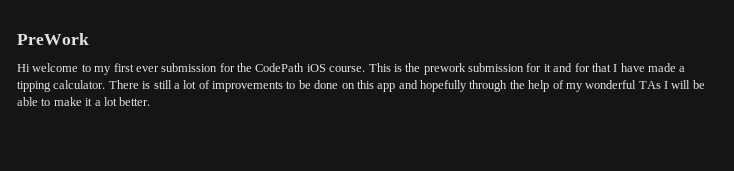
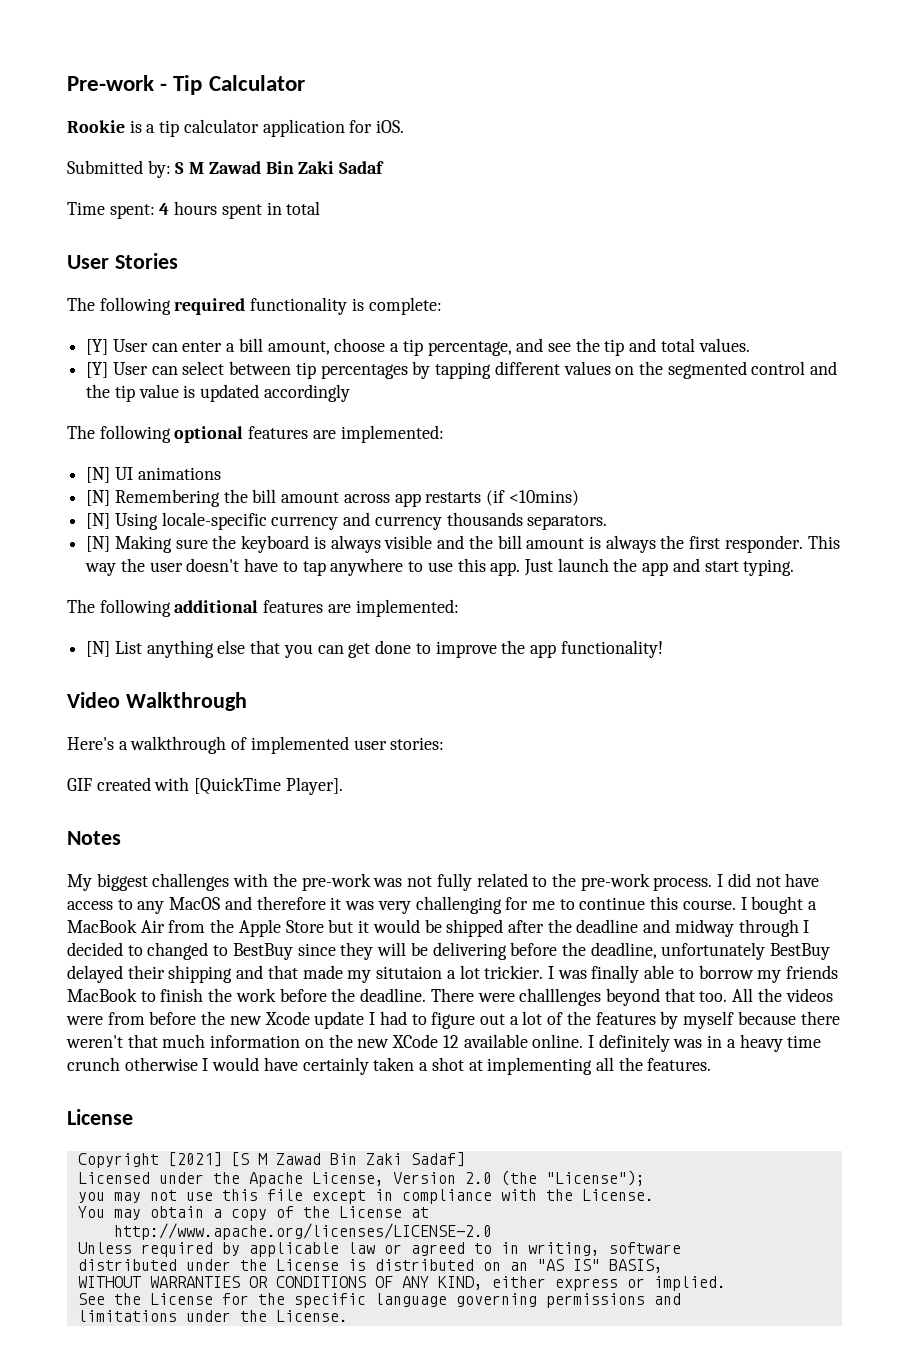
[17,33,89,45] [17,63,686,75] [17,80,705,92] [17,97,151,106] PreWork // Hi welcome to my first ever submission for the CodePath iOS course. This is the prework submission for it and for that I have made a tipping calculator. There is still a lot of improvements to be done on this app and hopefully through the help of my wonderful TAs I will be able to make it a lot better. -> [67,75,305,95] [67,119,405,137] [67,160,385,178] [67,201,321,219] [67,253,178,269] [67,297,442,315] [86,338,750,356] [86,361,838,379] [86,384,350,402] [67,425,444,443] [86,467,221,483] [86,489,579,507] [86,512,608,530] [86,535,840,553] [85,558,795,576] [67,599,459,617] [86,640,663,658] [67,692,247,711] [67,736,445,754] [67,777,343,795] [67,831,121,845] [67,873,820,891] [67,896,818,914] [67,919,810,937] [67,942,831,960] [67,965,839,983] [67,988,833,1006] [66,1011,840,1029] [66,1034,822,1052] [67,1057,712,1075] [67,1109,133,1125] [77,1152,465,1168] [77,1170,645,1187] [77,1189,654,1204] [77,1206,429,1221] [113,1223,492,1240] [77,1242,681,1257] [77,1259,663,1273] [77,1276,726,1291] [77,1293,681,1308] [77,1310,348,1322] Pre-work - Tip Calculator // Rookie is a tip calculator application for iOS. // Submitted by: S M Zawad Bin Zaki Sadaf // Time spent: 4 hours spent in total // User Stories // The following required functionality is complete: // [Y] User can enter a bill amount, choose a tip percentage, and see the tip and total values. // [Y] User can select between tip percentages by tapping different values on the segmented control and the tip value is updated accordingly // The following optional features are implemented: // [N] UI animations // [N] Remembering the bill amount across app restarts (if <10mins) // [N] Using locale-specific currency and currency thousands separators. // [N] Making sure the keyboard is always visible and the bill amount is always the first responder. This way the user doesn't have to tap anywhere to use this app. Just launch the app and start typing. // The following additional features are implemented: // [N] List anything else that you can get done to improve the app functionality! // Video Walkthrough // Here's a walkthrough of implemented user stories: // GIF created with [QuickTime Player]. // Notes // My biggest challenges with the pre-work was not fully related to the pre-work process. I did not have access to any MacOS and therefore it was very challenging for me to continue this course. I bought a MacBook Air from the Apple Store but it would be shipped after the deadline and midway through I decided to changed to BestBuy since they will be delivering before the deadline, unfortunately BestBuy delayed their shipping and that made my situtaion a lot trickier. I was finally able to borrow my friends MacBook to finish the work before the deadline. There were challlenges beyond that too. All the videos were from before the new Xcode update I had to figure out a lot of the features by myself because there weren't that much information on the new XCode 12 available online. I definitely was in a heavy time crunch otherwise I would have certainly taken a shot at implementing all the features. // License // Copyright [2021] [S M Zawad Bin Zaki Sadaf] // Licensed under the Apache License, Version 2.0 (the "License"); // you may not use this file except in compliance with the License. // You may obtain a copy of the License at // http://www.apache.org/licenses/LICENSE-2.0 // Unless required by applicable law or agreed to in writing, software // distributed under the License is distributed on an "AS IS" BASIS, // WITHOUT WARRANTIES OR CONDITIONS OF ANY KIND, either express or implied. // See the License for the specific language governing permissions and // limitations under the License.

